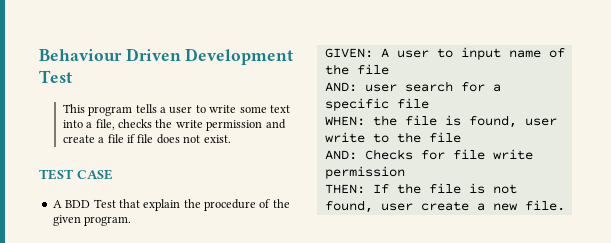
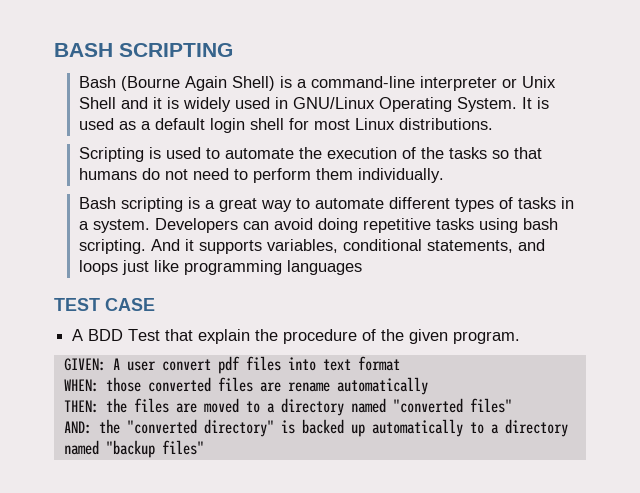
[39,48,294,65] [39,70,72,83] [62,104,290,116] [62,119,286,131] [62,134,231,144] Behaviour Driven Development Test // This program tells a user to write some text into a file, checks the write permission and create a file if file does not exist. -> [54,43,233,57] [78,76,556,91] [78,97,549,112] [78,118,493,133] [78,147,542,162] [78,168,444,183] [78,197,574,212] [78,218,558,233] [78,239,545,254] [78,260,362,275] BASH SCRIPTING // Bash (Bourne Again Shell) is a command-line interpreter or Unix Shell and it is widely used in GNU/Linux Operating System. It is used as a default login shell for most Linux distributions. // Scripting is used to automate the execution of the tasks so that humans do not need to perform them individually. // Bash scripting is a great way to automate different types of tasks in a system. Developers can avoid doing repetitive tasks using bash scripting. And it supports variables, conditional statements, and loops just like programming languages
[436,47,565,60] [324,64,389,75] [324,81,501,92] [324,98,429,111] [324,115,557,128] [324,132,461,143] [324,149,533,160] [324,166,405,179] [324,183,517,194] [324,200,565,213] to input name of the file // AND: user search for a specific file // WHEN: the file is found, user write to the file // AND: Checks for file write permission // THEN: If the file is not found, user create a new file. -> [161,356,400,374] [63,377,428,395] [63,398,512,416] [63,419,568,437] [63,440,204,458] convert pdf files into text format // WHEN: those converted files are rename automatically // THEN: the files are moved to a directory named "converted files" // AND: the "converted directory" is backed up automatically to a directory named "backup files"

